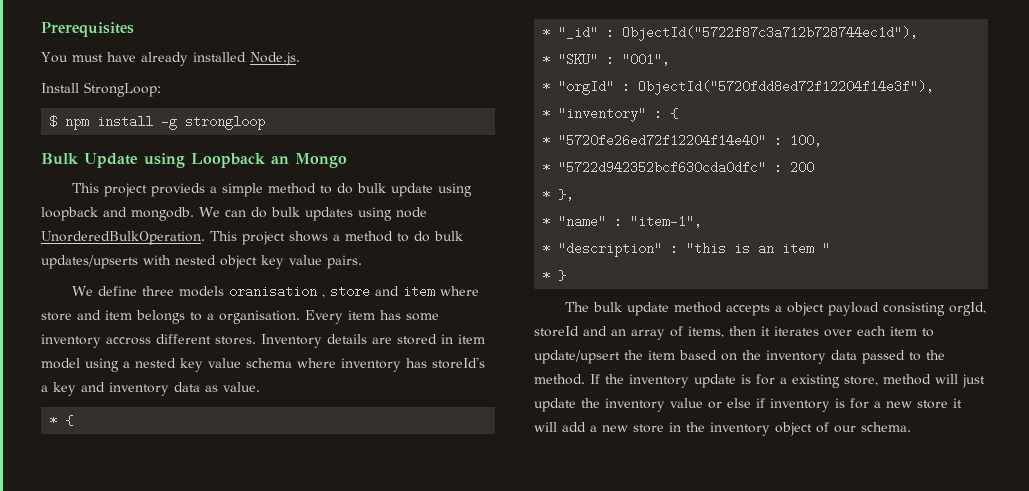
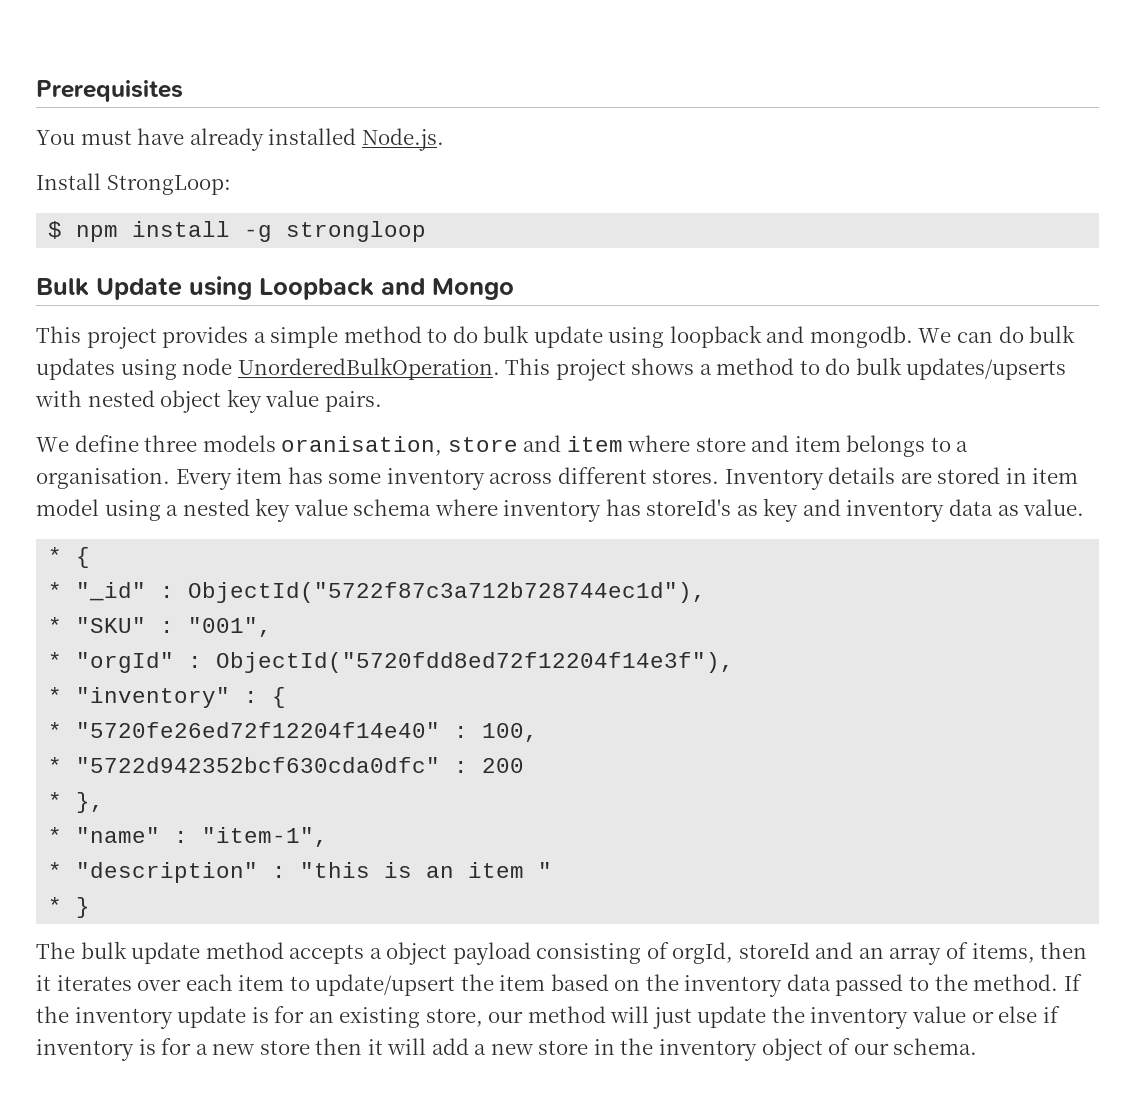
[271,156,289,164] an -> [381,278,425,295] and
[151,183,206,197] provieds -> [162,326,249,348] provides
[229,285,326,298] oranisation , -> [281,436,443,456] oranisation,
[106,337,151,345] accross -> [489,472,553,484] across
[41,385,48,392] a -> [736,505,758,516] as
(946, 309) none -> [646,942,669,959] of
[780,377,787,384] a -> [308,1011,334,1023] an
(878, 381) none -> [488,1011,524,1023] our
(948, 404) none -> [315,1038,363,1055] then

